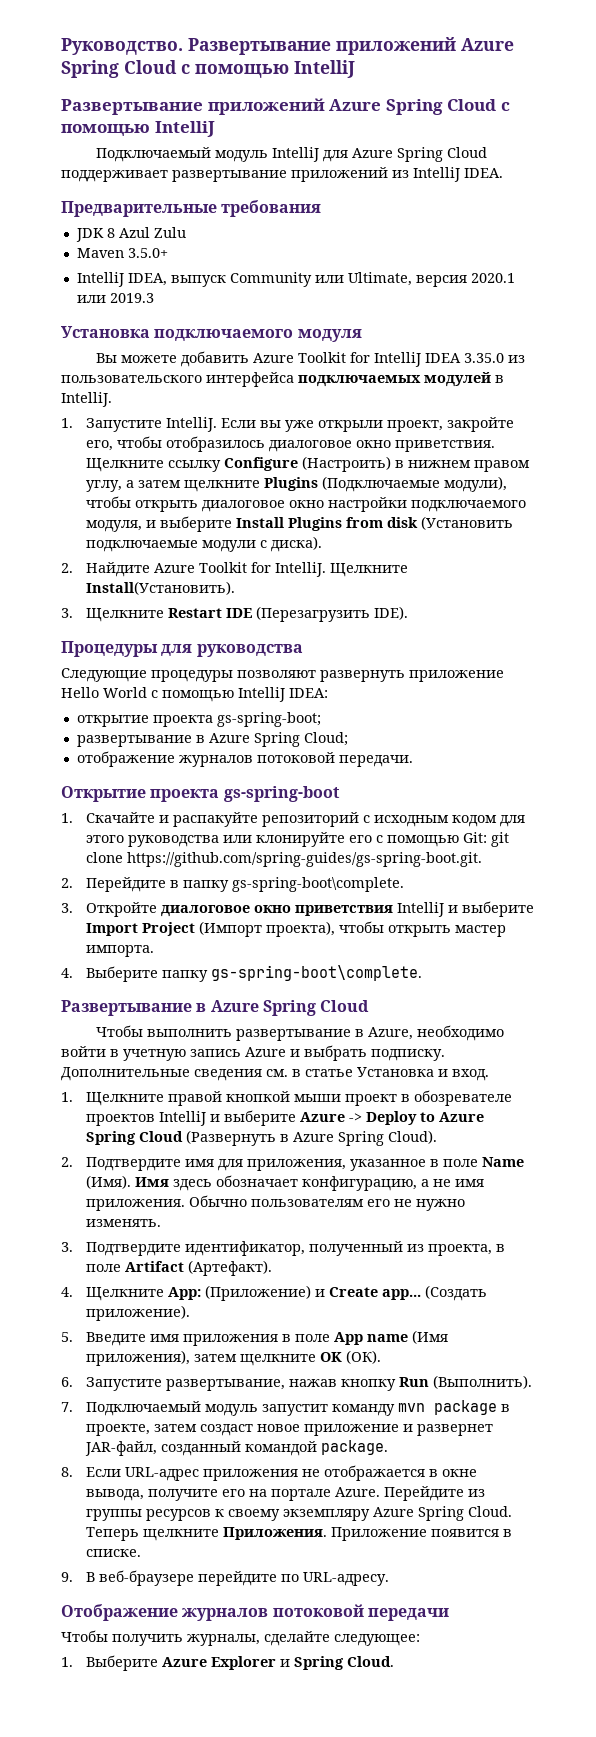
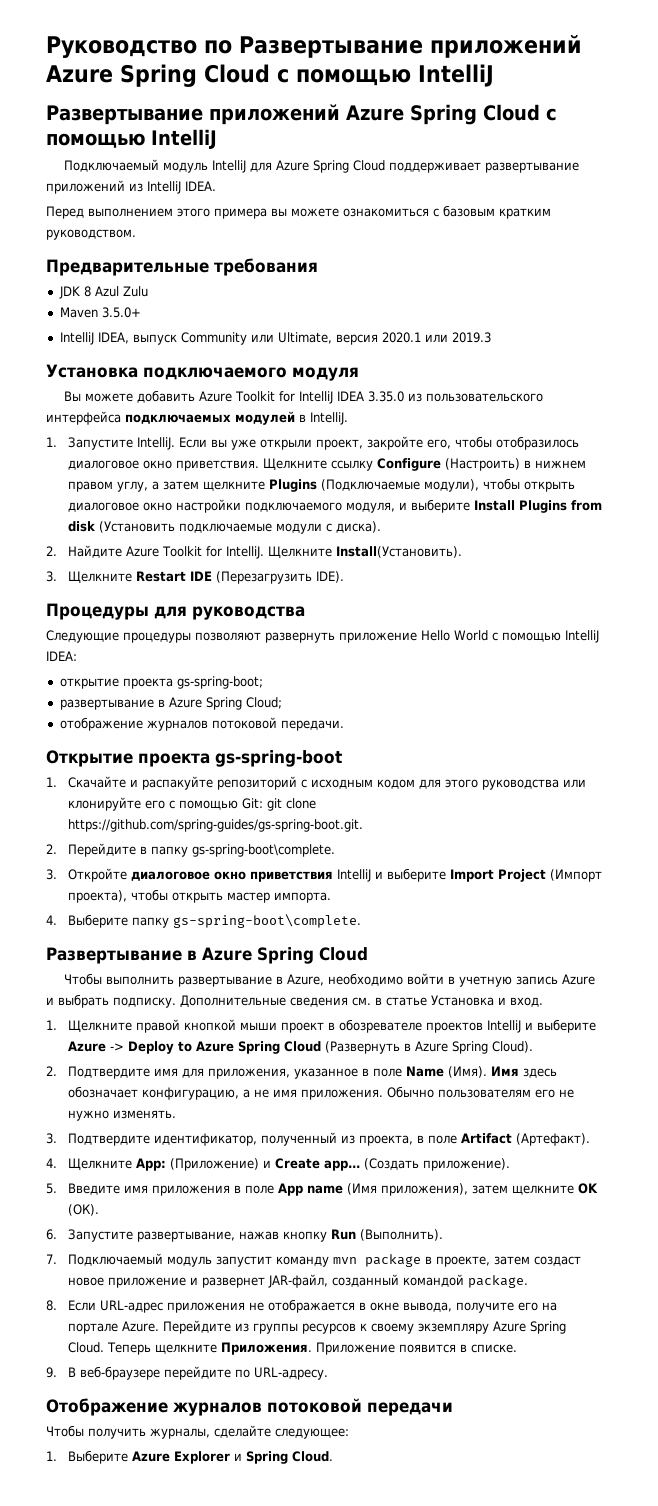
[61,38,183,55] Руководство. -> [46,36,232,58] Руководство по
(503, 173) none -> [46,205,551,219] [46,229,136,240] // Перед выполнением этого примера вы можете ознакомиться с базовым кратким руководством.

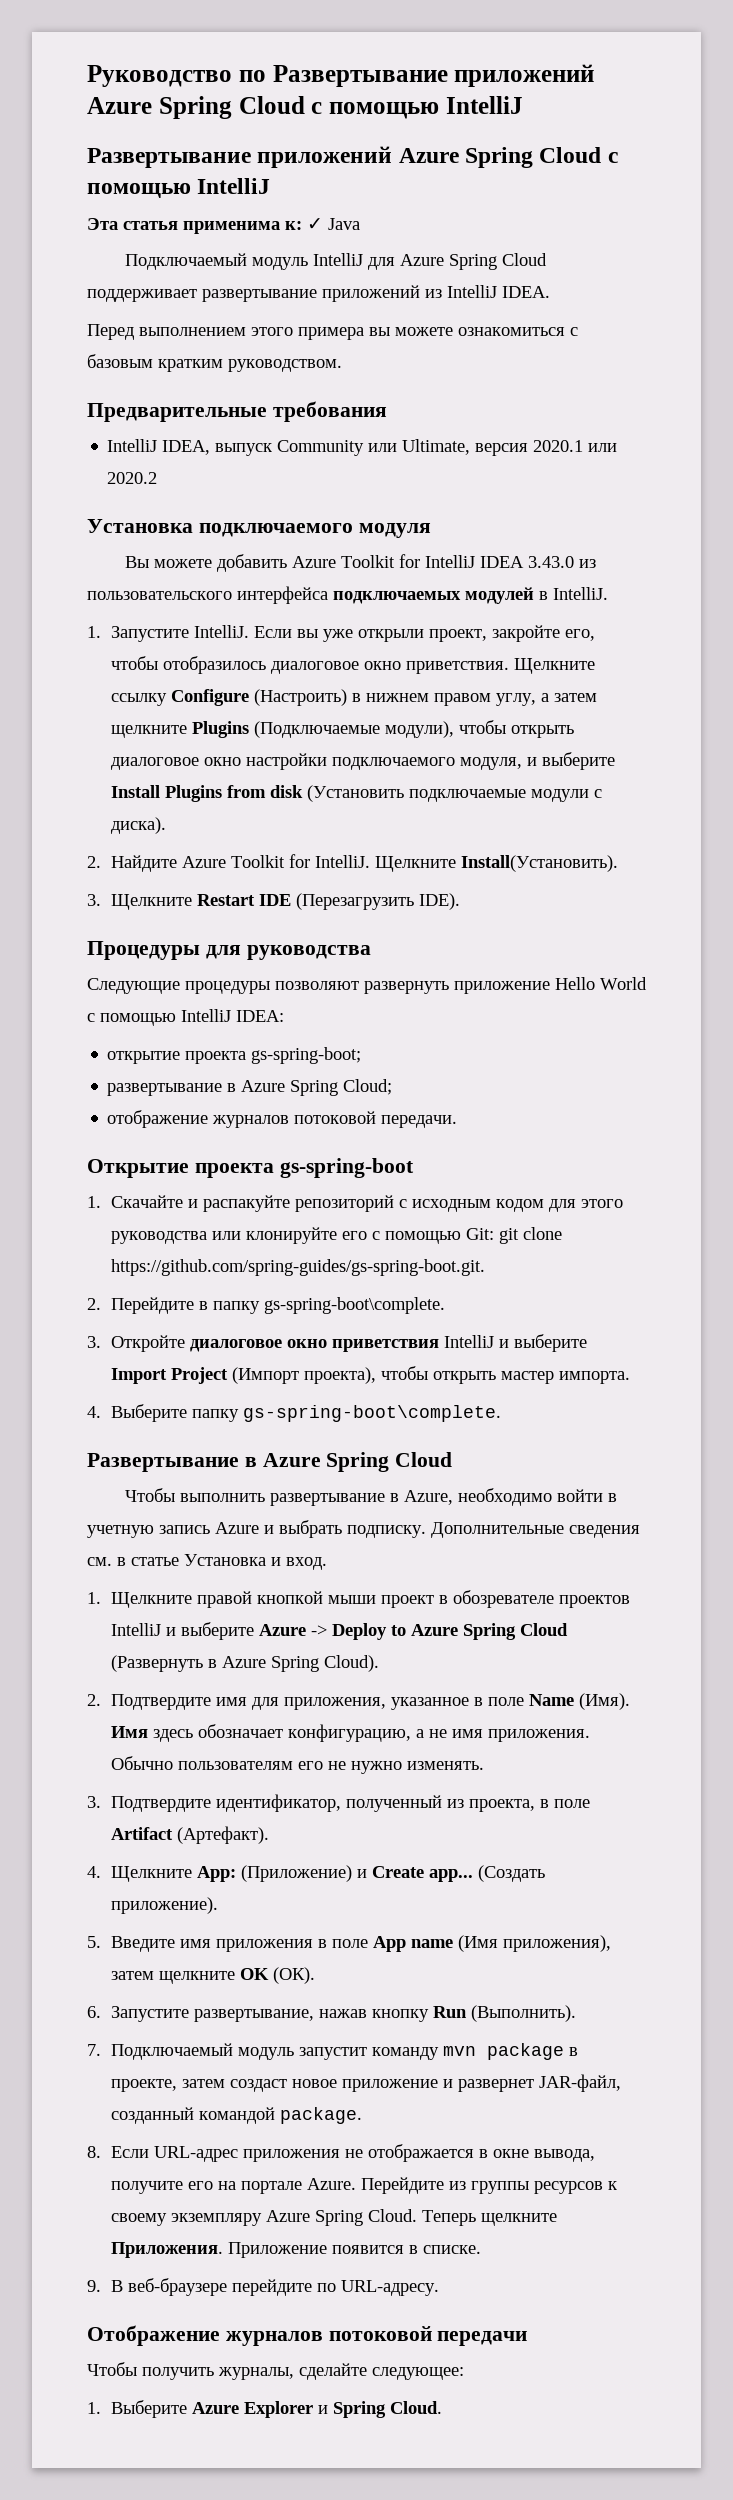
(217, 139) none -> [87,218,360,234] // Эта статья применима к: ✓ Java
[58,286,148,299] [59,307,141,318] // JDK 8 Azul Zulu // Maven 3.5.0+ -> (387, 411) none
[451,332,491,343] 2019.3 -> [107,472,158,484] 2020.2
[368,391,405,402] 3.35.0 -> [528,556,575,568] 3.43.0

